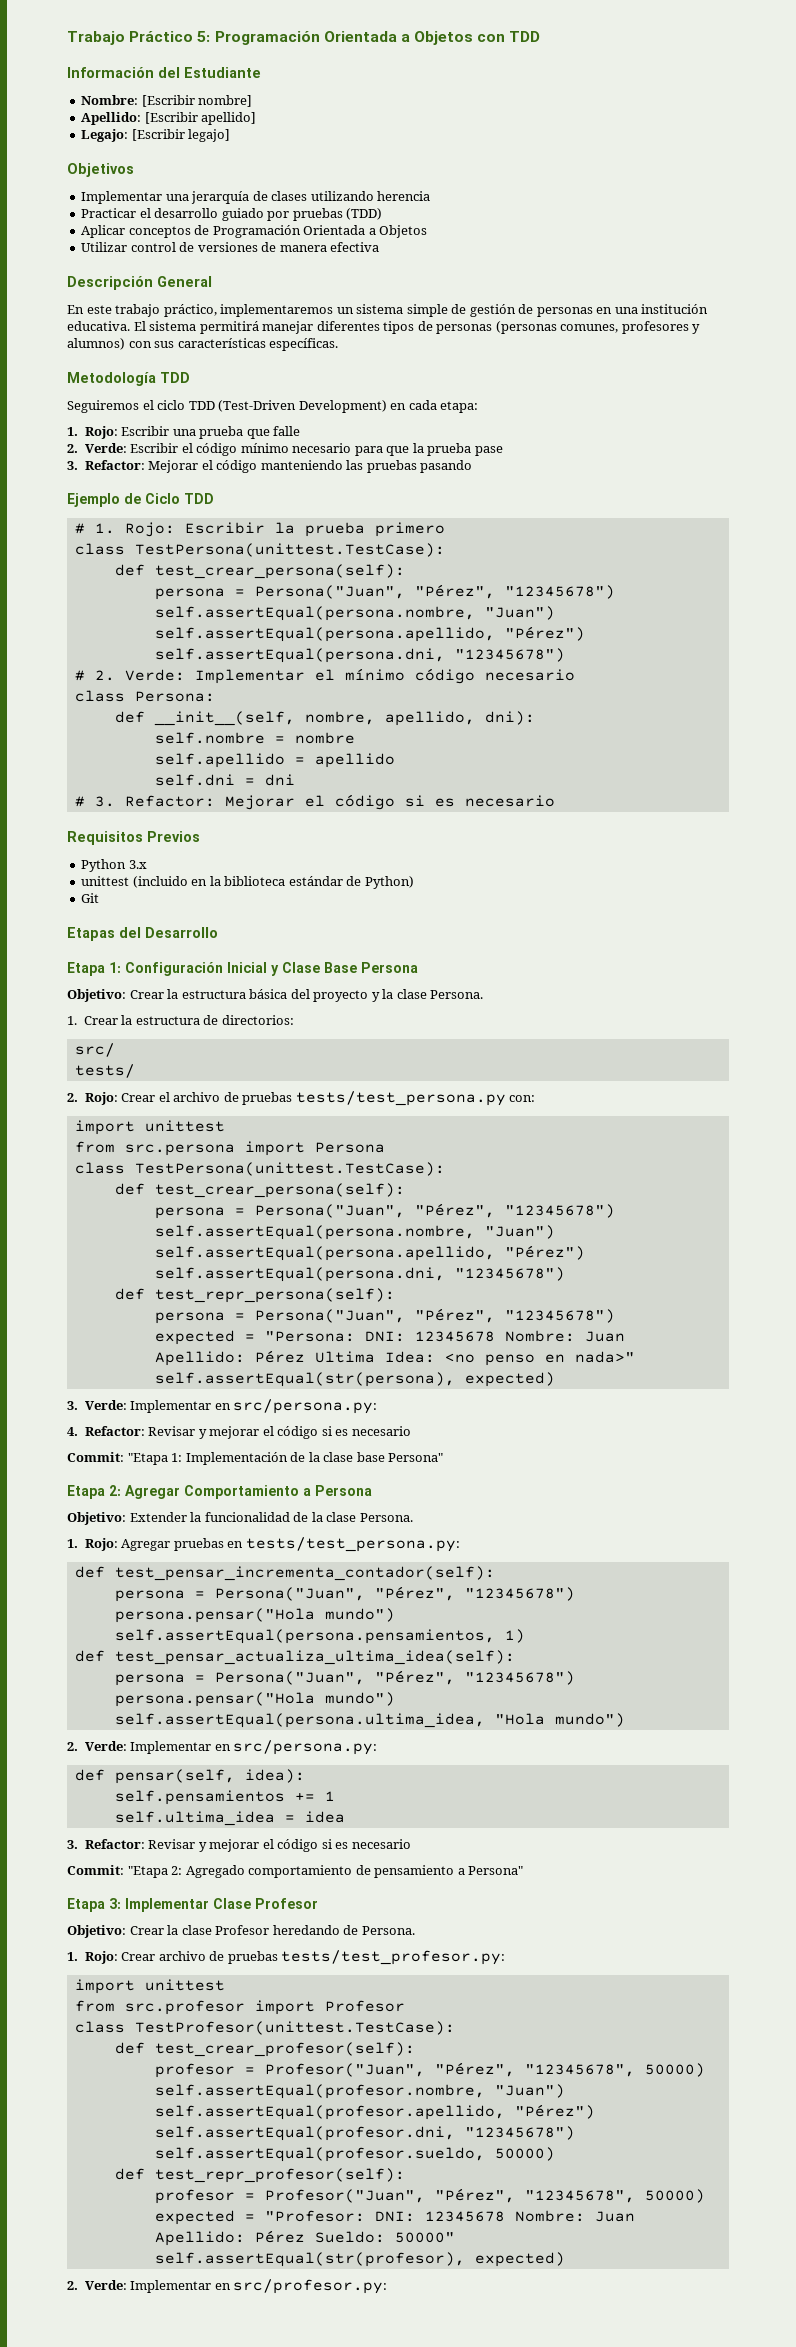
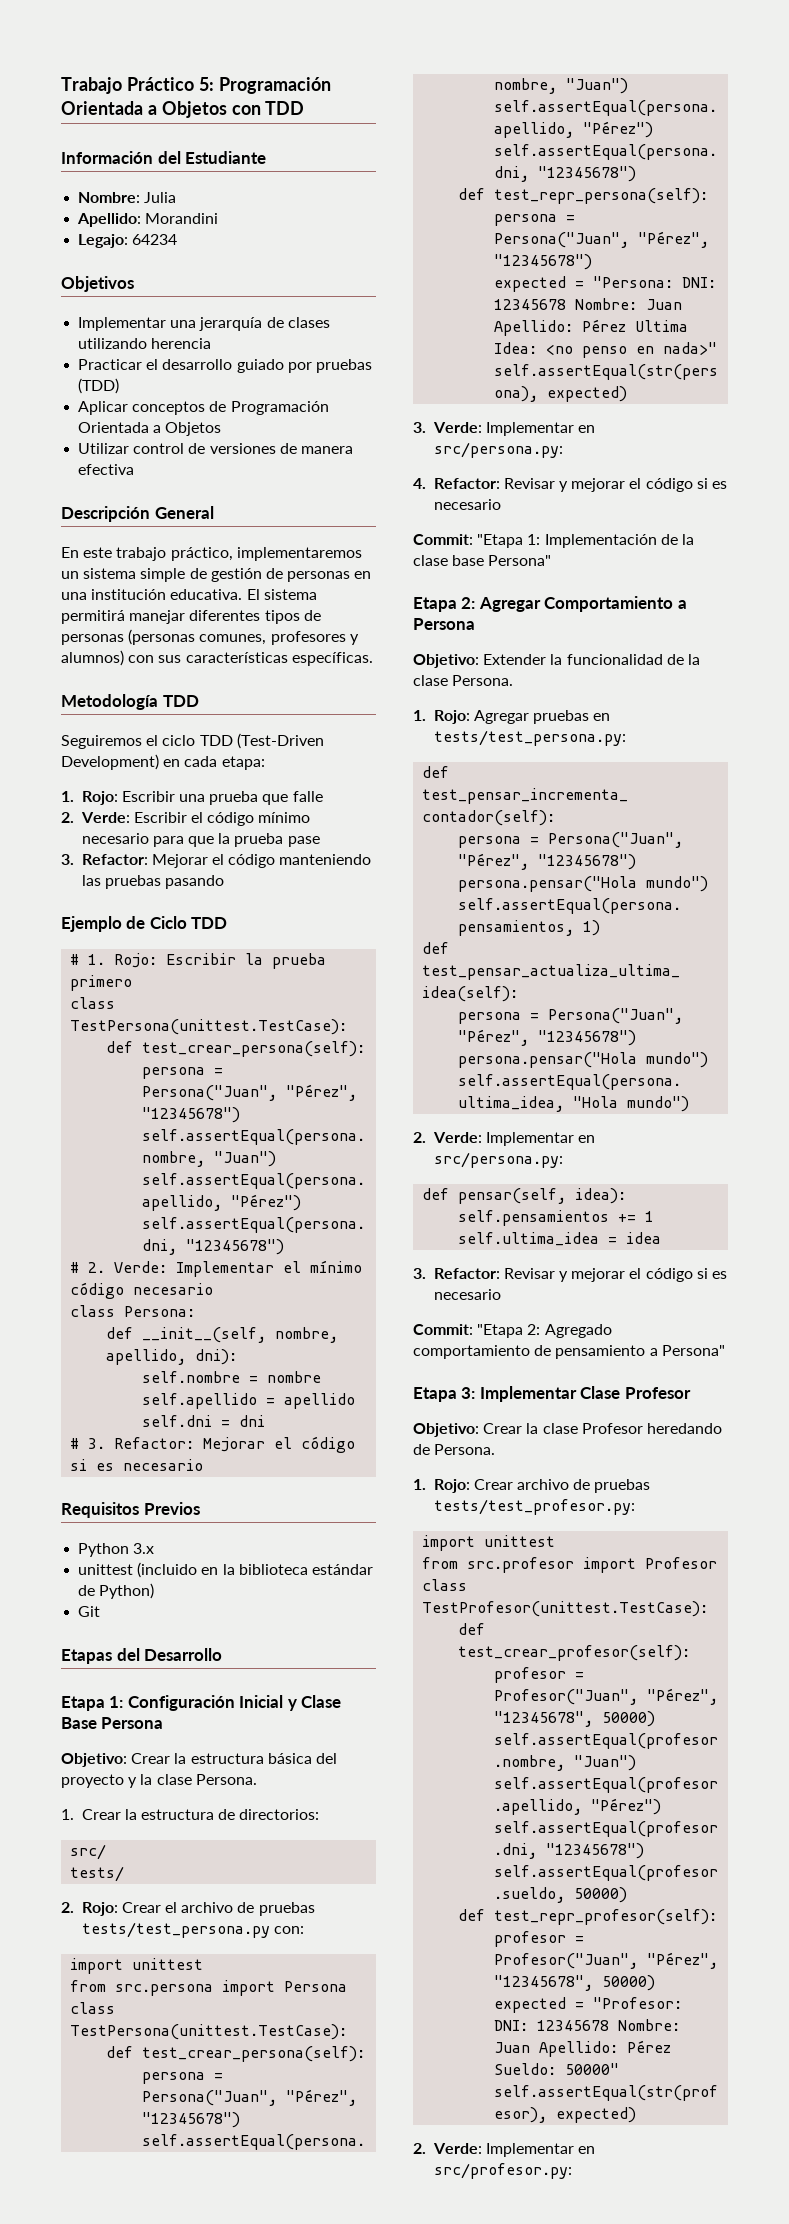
[141,95,253,107] [81,112,257,125] [Escribir nombre] // Apellido: [Escribir apellido] -> [144,192,177,203] [77,213,219,227] Julia // Apellido: Morandini
[131,129,231,142] [Escribir legajo] -> [132,234,178,245] 64234

